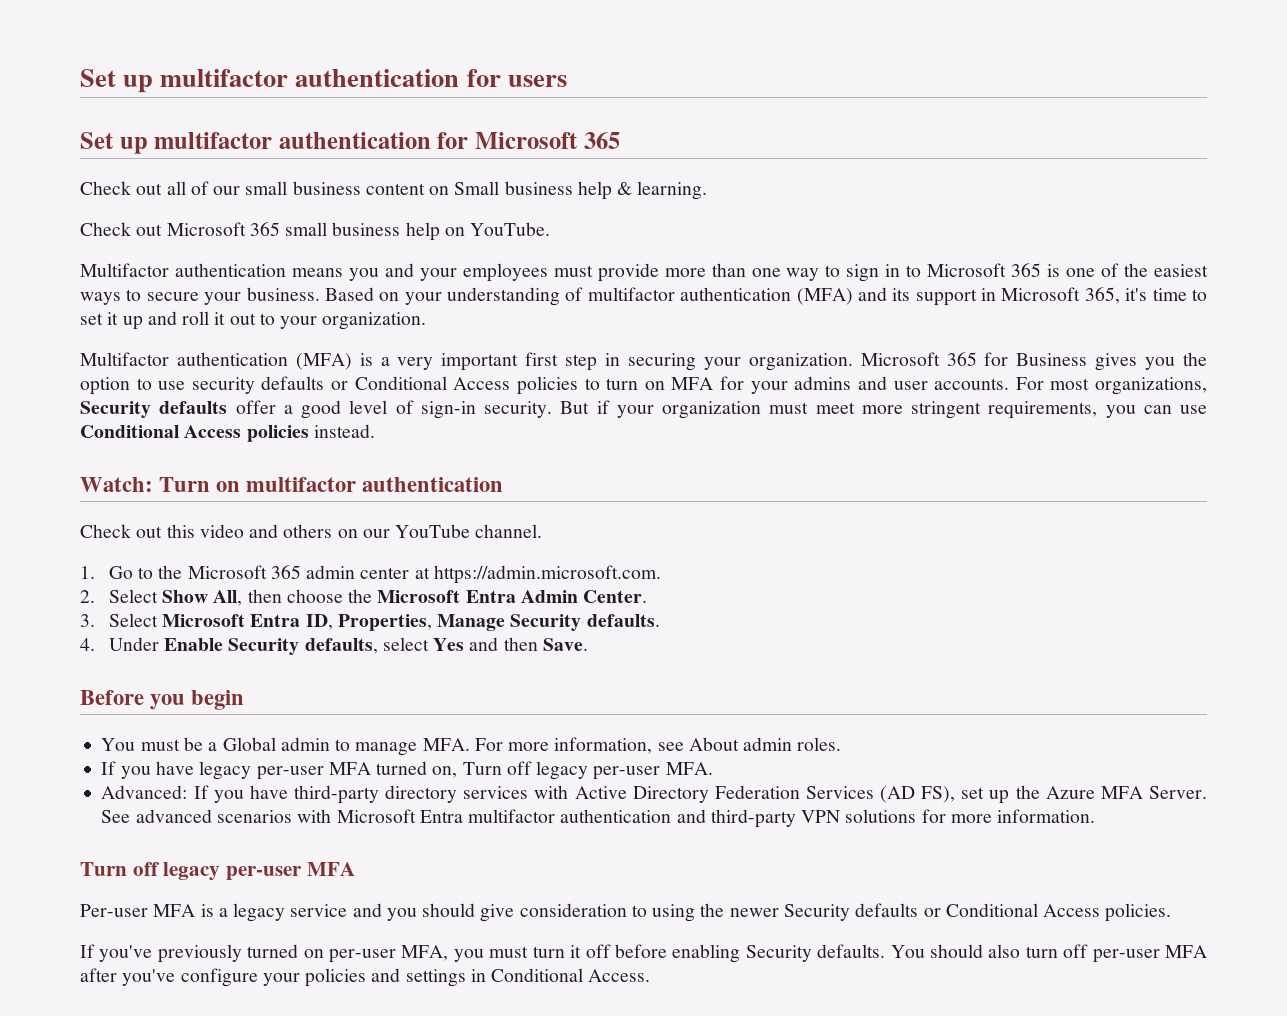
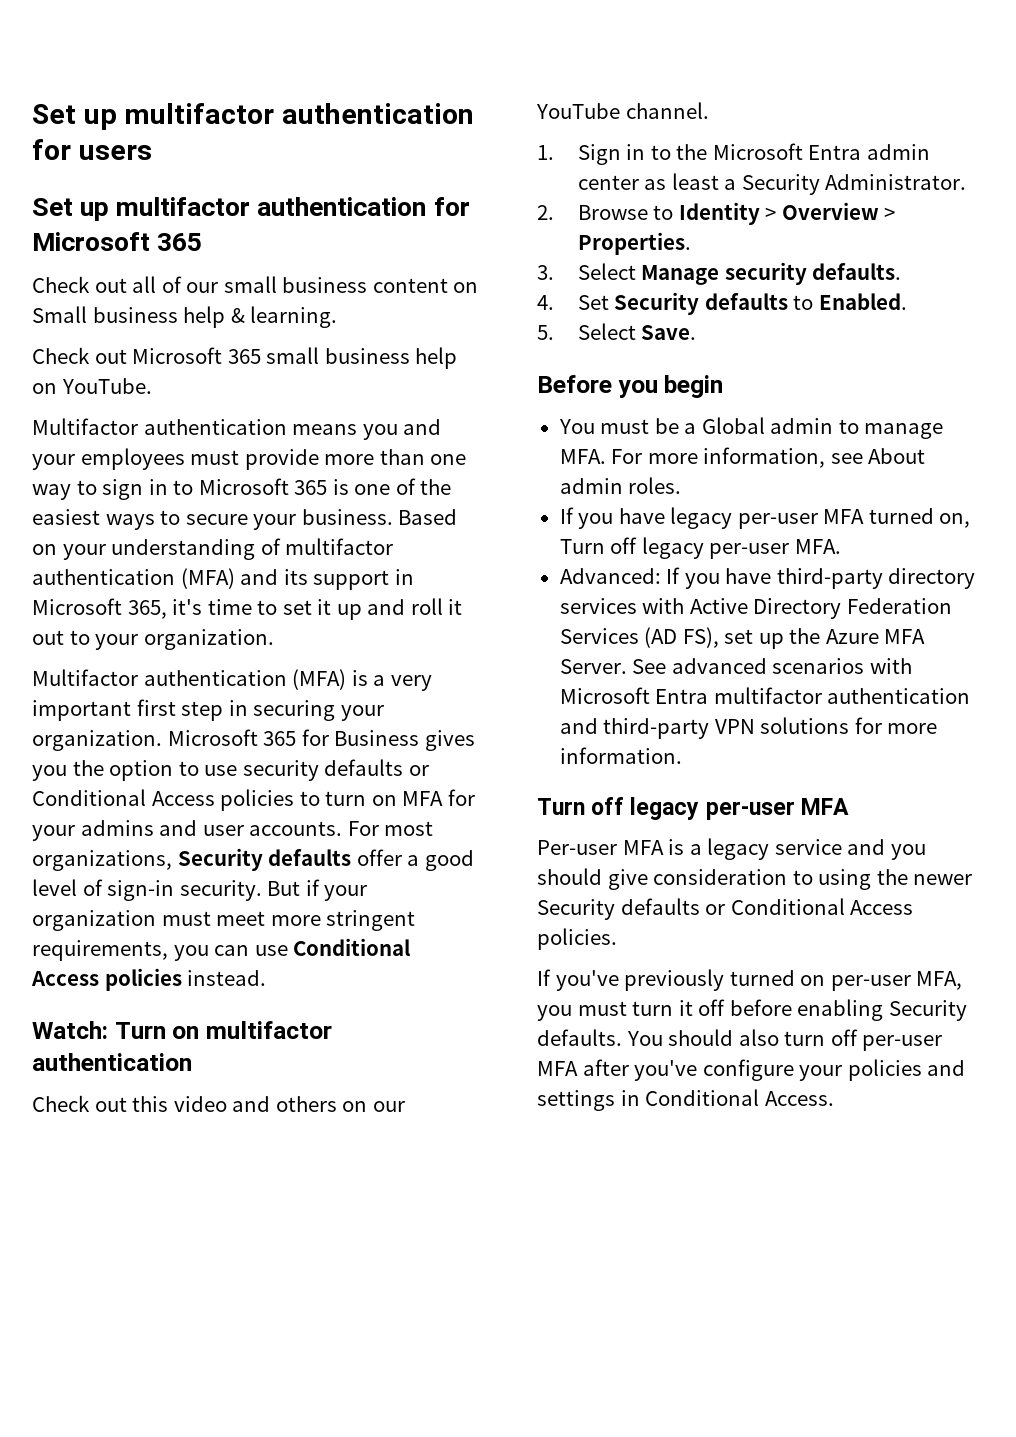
[108,566,133,579] Go -> [577,144,646,165] Sign in
[270,565,301,579] 365 -> [808,145,862,160] Entra
[414,565,661,584] [80,589,648,606] [80,613,660,631] [80,637,538,655] at https://admin.microsoft.com. // 2. Select Show All, then choose the Microsoft Entra Admin Center. // 3. Select Microsoft Entra ID, Properties, Manage Security defaults. // 4. Under Enable Security defaults, select Yes and then -> [644,173,967,195] [537,202,896,225] [577,232,691,255] [537,262,902,285] [537,292,907,315] [537,323,636,340] as least a Security Administrator. // 2. Browse to Identity > Overview > Properties. // 3. Select Manage security defaults. // 4. Set Security defaults to Enabled. // 5. Select

